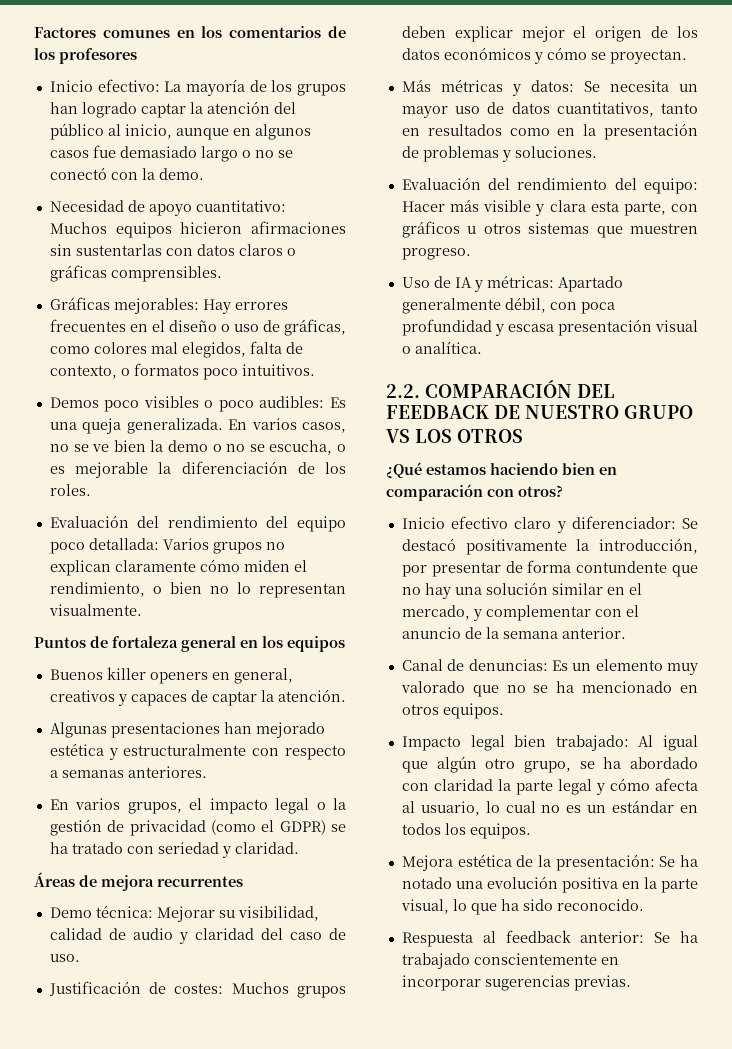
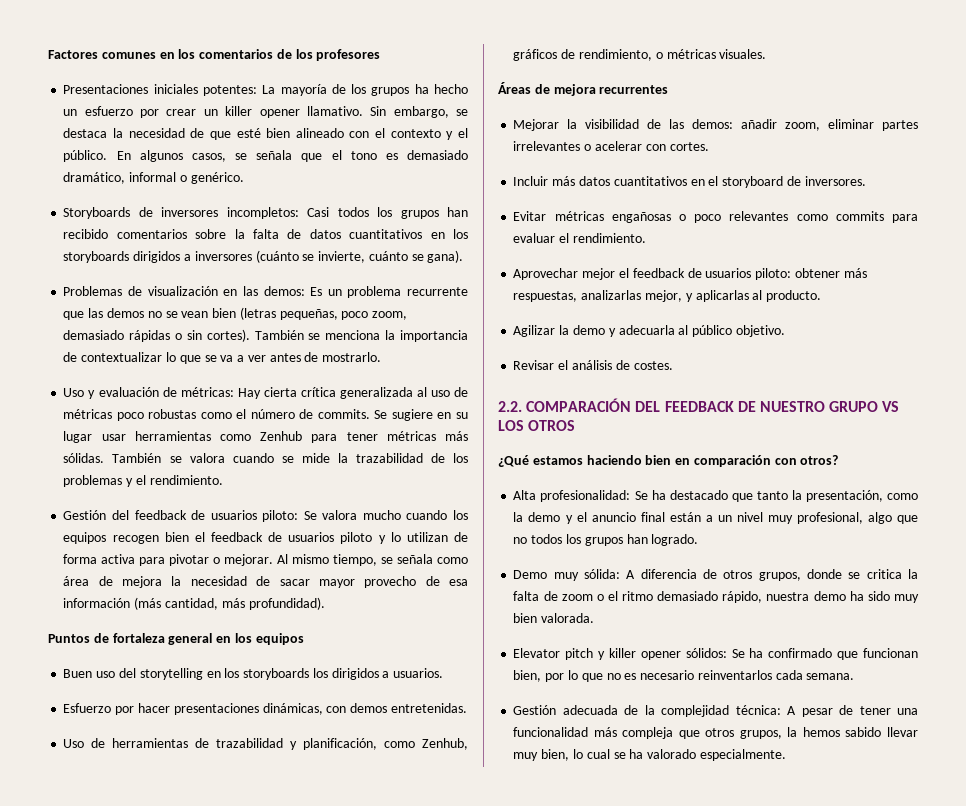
[49,79,160,92] Inicio efectivo: -> [63,84,257,96] Presentaciones iniciales potentes:
[49,101,296,118] [49,123,311,140] [49,145,293,162] [49,167,204,180] [49,200,286,216] [49,221,346,238] [49,244,296,256] [49,265,222,282] [49,297,288,314] [49,319,347,336] [49,341,303,358] [49,363,315,380] [49,396,346,412] [49,418,347,434] [49,440,346,455] [49,461,346,478] [49,484,91,496] [49,515,346,532] [49,538,285,554] [49,559,307,576] [49,582,346,598] [48,604,142,616] han logrado captar la atención del público al inicio, aunque en algunos casos fue demasiado largo o no se conectó con la demo. // Necesidad de apoyo cuantitativo: Muchos equipos hicieron afirmaciones sin sustentarlas con datos claros o gráficas comprensibles. // Gráficas mejorables: Hay errores frecuentes en el diseño o uso de gráficas, como colores mal elegidos, falta de contexto, o formatos poco intuitivos. // Demos poco visibles o poco audibles: Es una queja generalizada. En varios casos, no se ve bien la demo o no se escucha, o es mejorable la diferenciación de los roles. // Evaluación del rendimiento del equipo poco detallada: Varios grupos no explican claramente cómo miden el rendimiento, o bien no lo representan visualmente. -> [414,84,468,94] [63,106,469,118] [63,128,468,140] [63,150,469,162] [63,172,244,184] [63,207,468,219] [63,229,468,239] [63,250,464,263] [63,286,468,298] [63,307,408,320] [63,329,469,342] [63,352,382,364] [63,387,469,399] [63,409,468,421] [63,431,468,443] [63,453,468,463] [63,475,223,487] [63,510,468,522] [63,532,468,544] [63,554,468,566] [63,576,469,588] [63,597,325,610] ha hecho un esfuerzo por crear un killer opener llamativo. Sin embargo, se destaca la necesidad de que esté bien alineado con el contexto y el público. En algunos casos, se señala que el tono es demasiado dramático, informal o genérico. // Storyboards de inversores incompletos: Casi todos los grupos han recibido comentarios sobre la falta de datos cuantitativos en los storyboards dirigidos a inversores (cuánto se invierte, cuánto se gana). // Problemas de visualización en las demos: Es un problema recurrente que las demos no se vean bien (letras pequeñas, poco zoom, demasiado rápidas o sin cortes). También se menciona la importancia de contextualizar lo que se va a ver antes de mostrarlo. // Uso y evaluación de métricas: Hay cierta crítica generalizada al uso de métricas poco robustas como el número de commits. Se sugiere en su lugar usar herramientas como Zenhub para tener métricas más sólidas. También se valora cuando se mide la trazabilidad de los problemas y el rendimiento. // Gestión del feedback de usuarios piloto: Se valora mucho cuando los equipos recogen bien el feedback de usuarios piloto y lo utilizan de forma activa para pivotar o mejorar. Al mismo tiempo, se señala como área de mejora la necesidad de sacar mayor provecho de esa información (más cantidad, más profundidad).
[49,667,293,684] [49,689,346,706] [49,722,325,738] [49,743,346,760] [49,766,207,778] [49,798,346,814] [49,819,346,836] [49,842,299,858] [34,872,243,891] [49,905,319,922] [49,928,347,944] [49,954,80,962] [48,981,346,998] [401,26,698,42] [401,47,687,64] [401,79,698,96] [401,102,698,118] [401,123,698,140] [401,146,597,162] [401,177,698,194] [401,199,698,216] [401,221,698,238] [401,248,471,260] [401,275,623,292] [401,297,615,314] [401,319,698,336] [401,341,482,354] Buenos killer openers en general, creativos y capaces de captar la atención. // Algunas presentaciones han mejorado estética y estructuralmente con respecto a semanas anteriores. // En varios grupos, el impacto legal o la gestión de privacidad (como el GDPR) se ha tratado con seriedad y claridad. // Áreas de mejora recurrentes // Demo técnica: Mejorar su visibilidad, calidad de audio y claridad del caso de uso. // Justificación de costes: Muchos grupos deben explicar mejor el origen de los datos económicos y cómo se proyectan. // Más métricas y datos: Se necesita un mayor uso de datos cuantitativos, tanto en resultados como en la presentación de problemas y soluciones. // Evaluación del rendimiento del equipo: Hacer más visible y clara esta parte, con gráficos u otros sistemas que muestren progreso. // Uso de IA y métricas: Apartado generalmente débil, con poca profundidad y escasa presentación visual o analítica. -> [63,668,444,680] [63,703,467,715] [63,738,468,750] [513,49,767,61] [498,82,669,96] [513,119,918,131] [513,141,709,151] [513,176,866,188] [513,211,918,223] [513,233,646,243] [513,268,867,280] [513,290,822,302] [513,325,785,337] [513,360,673,370] Buen uso del storytelling en los storyboards los dirigidos a usuarios. // Esfuerzo por hacer presentaciones dinámicas, con demos entretenidas. // Uso de herramientas de trazabilidad y planificación, como Zenhub, gráficos de rendimiento, o métricas visuales. // Áreas de mejora recurrentes // Mejorar la visibilidad de las demos: añadir zoom, eliminar partes irrelevantes o acelerar con cortes. // Incluir más datos cuantitativos en el storyboard de inversores. // Evitar métricas engañosas o poco relevantes como commits para evaluar el rendimiento. // Aprovechar mejor el feedback de usuarios piloto: obtener más respuestas, analizarlas mejor, y aplicarlas al producto. // Agilizar la demo y adecuarla al público objetivo. // Revisar el análisis de costes.
[401,516,698,533] [401,538,698,555] [401,560,698,577] [401,582,642,599] [401,605,639,621] [401,627,626,639] [401,659,698,675] [400,681,698,697] [401,703,504,719] [401,735,698,751] [401,756,698,773] [401,778,698,795] [401,800,698,816] [401,823,531,839] [401,854,698,871] [401,876,698,893] [400,899,644,915] [401,930,698,947] [401,953,619,969] [401,975,631,991] Inicio efectivo claro y diferenciador: Se destacó positivamente la introducción, por presentar de forma contundente que no hay una solución similar en el mercado, y complementar con el anuncio de la semana anterior. // Canal de denuncias: Es un elemento muy valorado que no se ha mencionado en otros equipos. // Impacto legal bien trabajado: Al igual que algún otro grupo, se ha abordado con claridad la parte legal y cómo afecta al usuario, lo cual no es un estándar en todos los equipos. // Mejora estética de la presentación: Se ha notado una evolución positiva en la parte visual, lo que ha sido reconocido. // Respuesta al feedback anterior: Se ha trabajado conscientemente en incorporar sugerencias previas. -> [513,490,918,502] [513,512,919,524] [513,534,699,546] [513,569,918,581] [513,591,919,603] [513,613,595,623] [513,648,919,660] [513,670,855,682] [513,705,918,717] [513,727,919,739] [513,749,786,761] Alta profesionalidad: Se ha destacado que tanto la presentación, como la demo y el anuncio final están a un nivel muy profesional, algo que no todos los grupos han logrado. // Demo muy sólida: A diferencia de otros grupos, donde se critica la falta de zoom o el ritmo demasiado rápido, nuestra demo ha sido muy bien valorada. // Elevator pitch y killer opener sólidos: Se ha confirmado que funcionan bien, por lo que no es necesario reinventarlos cada semana. // Gestión adecuada de la complejidad técnica: A pesar de tener una funcionalidad más compleja que otros grupos, la hemos sabido llevar muy bien, lo cual se ha valorado especialmente.

